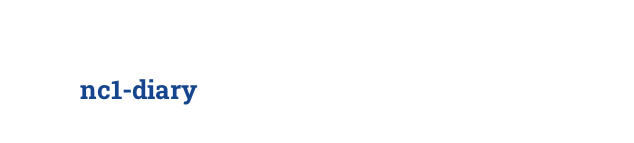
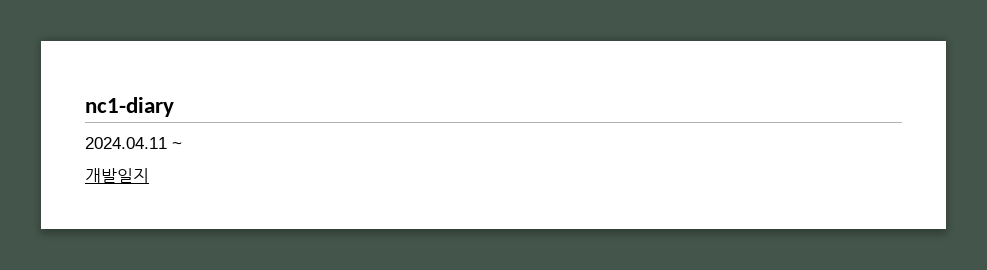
(198, 92) none -> [85,137,182,149] [85,168,149,183] // 2024.04.11 ~ // 개발일지

